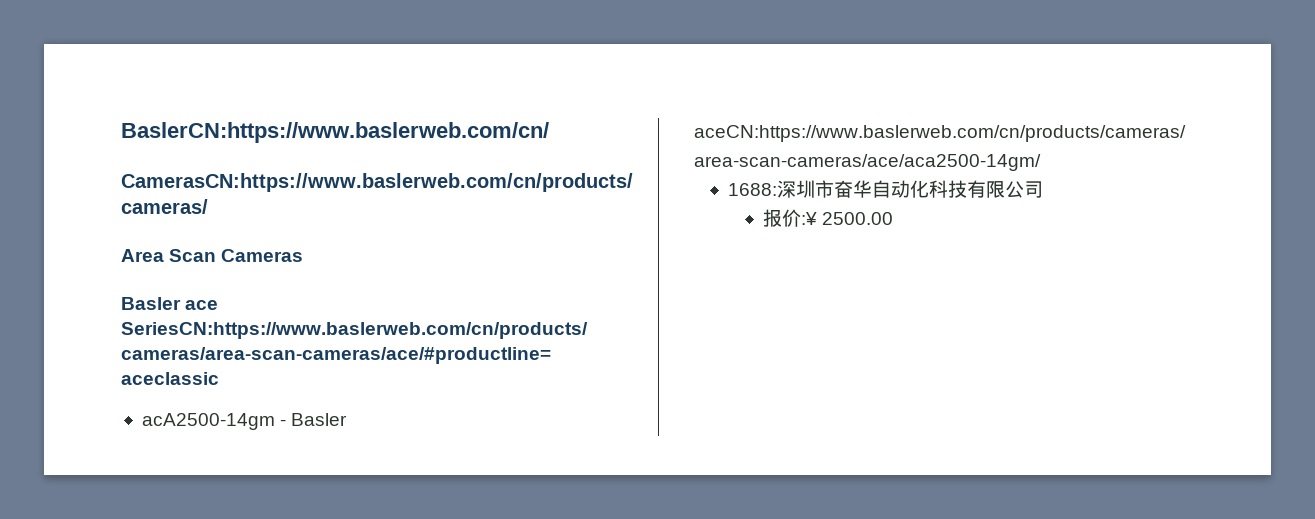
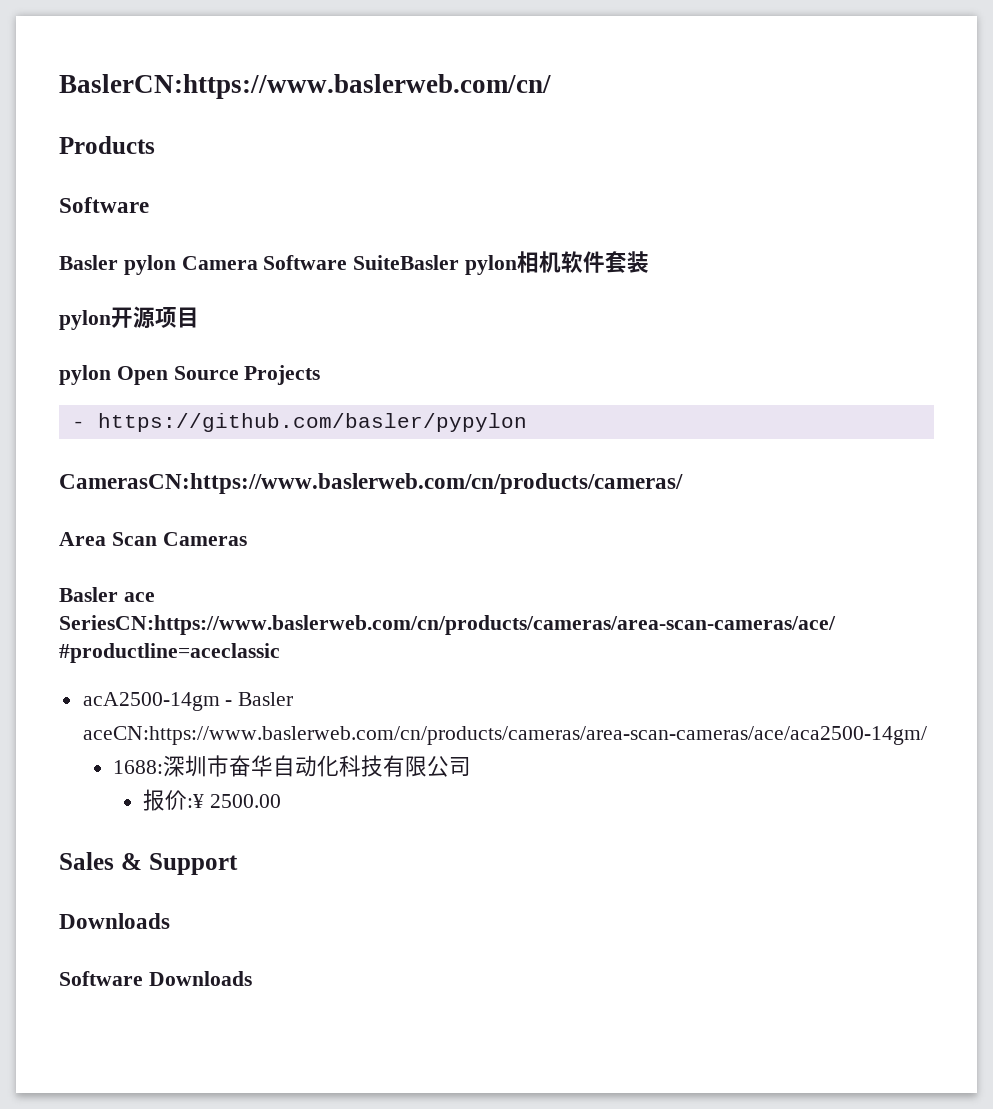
(549, 132) none -> [59,136,155,154] [59,197,149,213] [59,251,650,275] [59,306,199,330] [59,365,321,385] [71,413,527,432] // Products // Software // Basler pylon Camera Software SuiteBasler pylon相机软件套装 // pylon开源项目 // pylon Open Source Projects // - https://github.com/basler/pypylon
(893, 218) none -> [59,852,238,875] [59,913,170,929] [59,971,252,986] // Sales & Support // Downloads // Software Downloads

